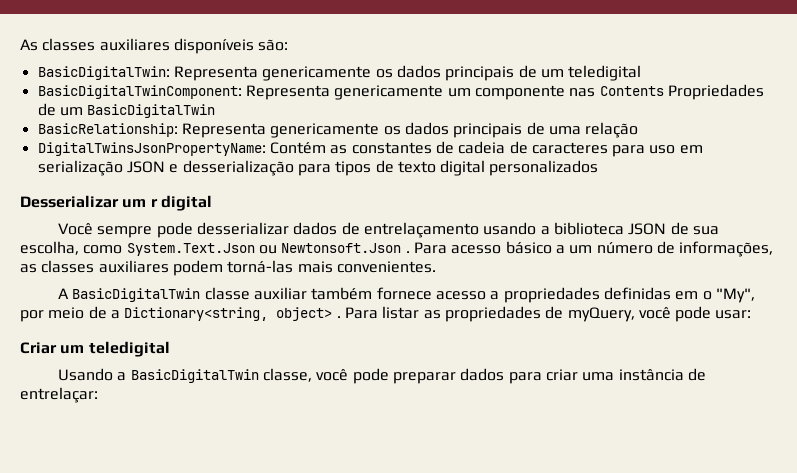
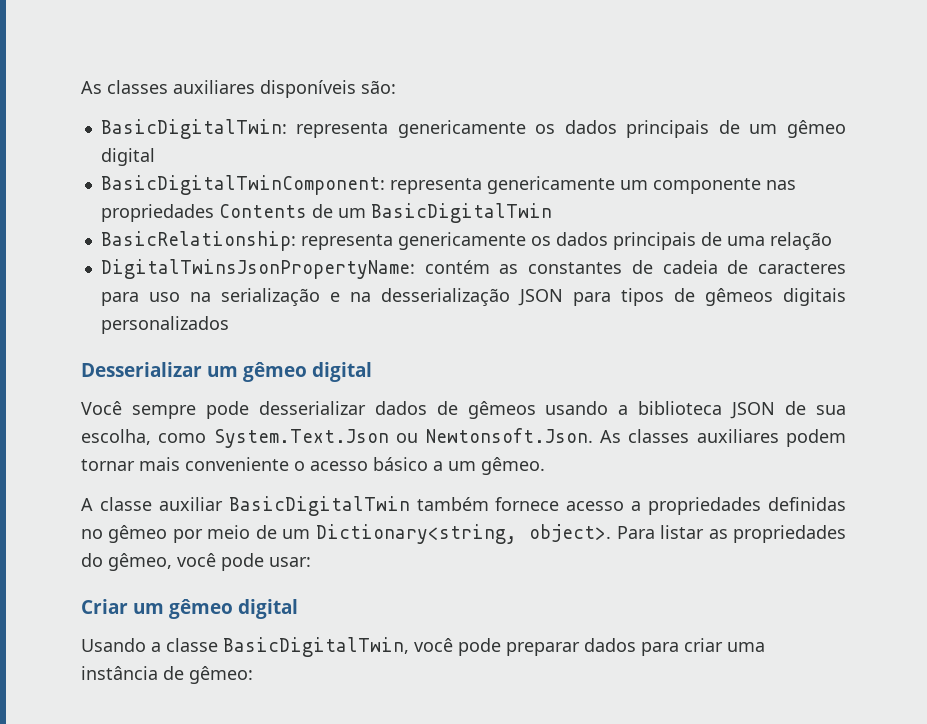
[173,66,258,81] Representa -> [296,122,389,138] representa
[568,65,642,81] teledigital -> [786,120,846,138] [100,148,155,166] gêmeo digital
[245,85,330,100] Representa -> [389,178,482,194] representa
[599,84,764,100] Contents Propriedades -> [100,204,307,222] propriedades Contents
[181,123,266,138] Representa -> [300,234,393,250] representa
[269,142,326,154] Contém -> [424,260,490,274] contém
[679,145,703,154] [37,160,294,176] em serialização JSON e desserialização -> [189,288,563,306] na serialização e na desserialização JSON
[397,160,486,176] texto digital -> [704,288,846,306] gêmeos digitais
[150,199,158,207] r -> [243,362,307,382] gêmeo
[363,222,479,238] entrelaçamento -> [467,401,536,419] gêmeos
[281,241,774,257] [20,260,436,276] Newtonsoft.Json . Para acesso básico a um número de informações, as classes auxiliares podem torná-las mais convenientes. -> [425,428,846,447] [81,457,545,475] Newtonsoft.Json. As classes auxiliares podem tornar mais conveniente o acesso básico a um gêmeo.
[72,288,201,302] BasicDigitalTwin -> (93, 504) none
(307, 293) none -> [228,496,410,516] BasicDigitalTwin
[675,288,755,303] [20,306,341,322] em o "My", por meio de a Dictionary<string, object> . -> [81,524,612,544] no gêmeo por meio de um Dictionary<string, object>.
[545,306,635,322] de myQuery, -> [81,553,172,571] do gêmeo,
[88,341,170,357] teledigital -> [169,599,298,619] gêmeo digital
[130,368,312,383] BasicDigitalTwin classe, -> [166,637,409,657] classe BasicDigitalTwin,
[20,387,98,403] entrelaçar: -> [189,666,253,684] gêmeo:

